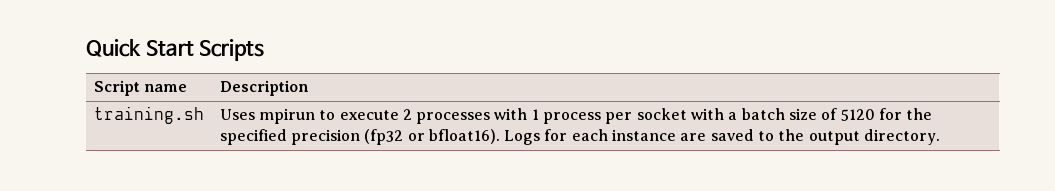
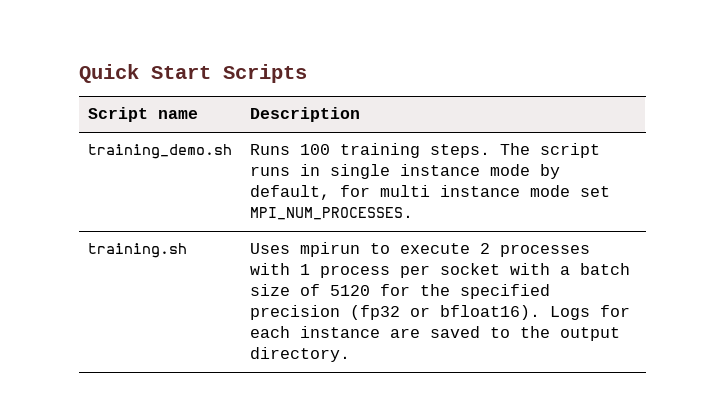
(309, 88) none -> [87,144,232,159] [249,143,600,158] [249,164,560,179] [249,185,610,200] [249,207,413,220] // training_demo.sh | Runs 100 training steps. The script runs in single instance mode by default, for multi instance mode set MPI_NUM_PROCESSES.

